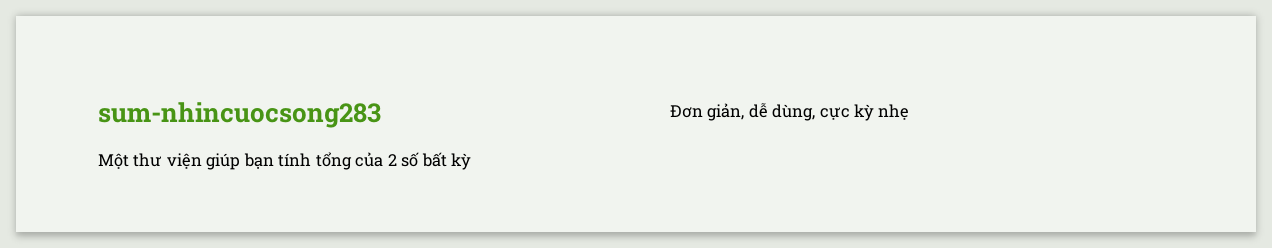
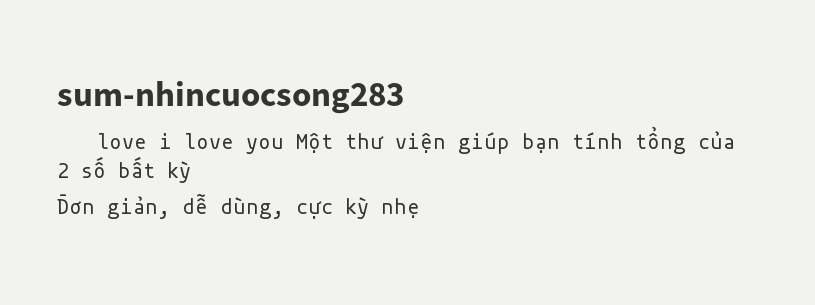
(381, 115) none -> [96,133,284,154] love i love you

